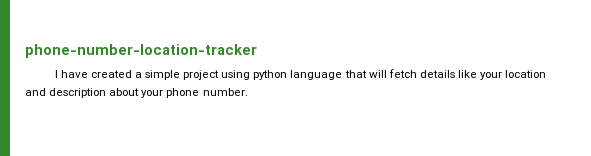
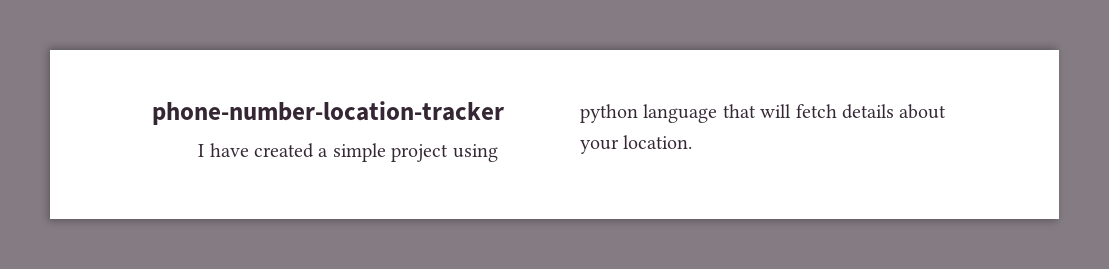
[457,70,547,80] [25,88,248,98] like your location and description about your phone number. -> [899,104,947,119] [580,135,693,154] about your location.

